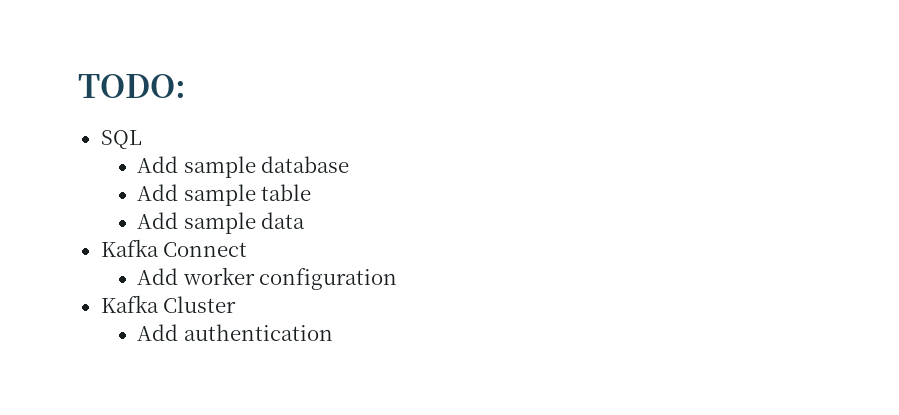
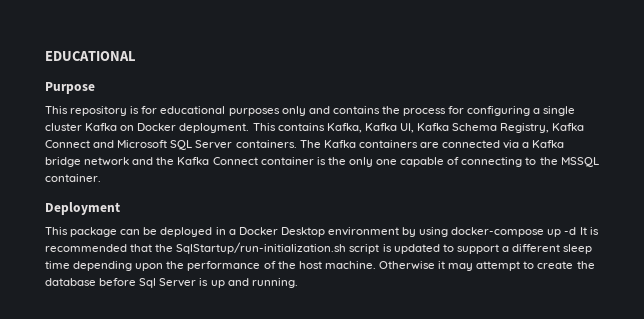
[78,74,186,98] [100,130,142,149] [136,156,350,178] [136,184,312,206] [136,212,306,234] [100,239,248,257] [136,267,398,290] [100,295,237,313] [136,324,333,341] TODO: // SQL // Add sample database // Add sample table // Add sample data // Kafka Connect // Add worker configuration // Kafka Cluster // Add authentication -> [45,51,136,61] [45,82,95,94] [45,106,576,116] [45,123,585,133] [45,140,565,150] [45,157,599,167] [45,174,101,182] [45,202,120,215] [45,227,599,237] [45,242,593,254] [45,261,595,271] [45,278,298,288] EDUCATIONAL // Purpose // This repository is for educational purposes only and contains the process for configuring a single cluster Kafka on Docker deployment. This contains Kafka, Kafka UI, Kafka Schema Registry, Kafka Connect and Microsoft SQL Server containers. The Kafka containers are connected via a Kafka bridge network and the Kafka Connect container is the only one capable of connecting to the MSSQL container. // Deployment // This package can be deployed in a Docker Desktop environment by using docker-compose up -d It is recommended that the SqlStartup/run-initialization.sh script is updated to support a different sleep time depending upon the performance of the host machine. Otherwise it may attempt to create the database before Sql Server is up and running.

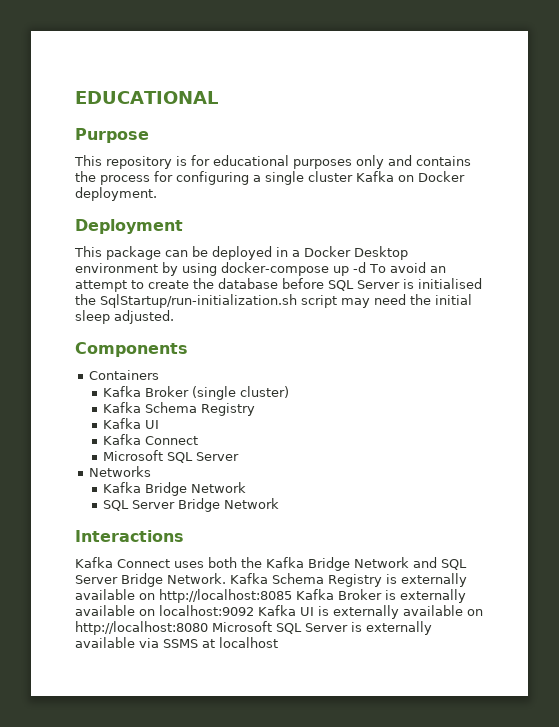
[252,123,585,133] [45,140,565,150] [45,157,599,167] [45,174,101,182] This contains Kafka, Kafka UI, Kafka Schema Registry, Kafka Connect and Microsoft SQL Server containers. The Kafka containers are connected via a Kafka bridge network and the Kafka Connect container is the only one capable of connecting to the MSSQL container. -> (157, 194) none
[579,227,599,235] [45,242,593,254] [45,261,474,271] It is recommended that the SqlStartup/run-initialization.sh script is updated to support a different sleep time depending upon the performance of the host machine. Otherwise it may -> [369,262,446,273] To avoid an
[139,278,298,288] Sql Server is up and running. -> [328,278,482,291] [75,294,472,308] [75,310,174,324] [75,342,188,357] [88,370,159,380] [102,386,289,400] [102,402,255,416] [102,418,159,429] [102,434,198,445] [102,450,239,463] [88,466,151,477] [102,482,246,496] [102,498,279,512] [75,530,184,542] [75,557,467,571] [75,573,467,587] [75,589,466,603] [75,605,483,619] [75,621,432,635] [75,637,278,648] SQL Server is initialised the SqlStartup/run-initialization.sh script may need the initial sleep adjusted. // Components // Containers // Kafka Broker (single cluster) // Kafka Schema Registry // Kafka UI // Kafka Connect // Microsoft SQL Server // Networks // Kafka Bridge Network // SQL Server Bridge Network // Interactions // Kafka Connect uses both the Kafka Bridge Network and SQL Server Bridge Network. Kafka Schema Registry is externally available on http://localhost:8085 Kafka Broker is externally available on localhost:9092 Kafka UI is externally available on http://localhost:8080 Microsoft SQL Server is externally available via SSMS at localhost

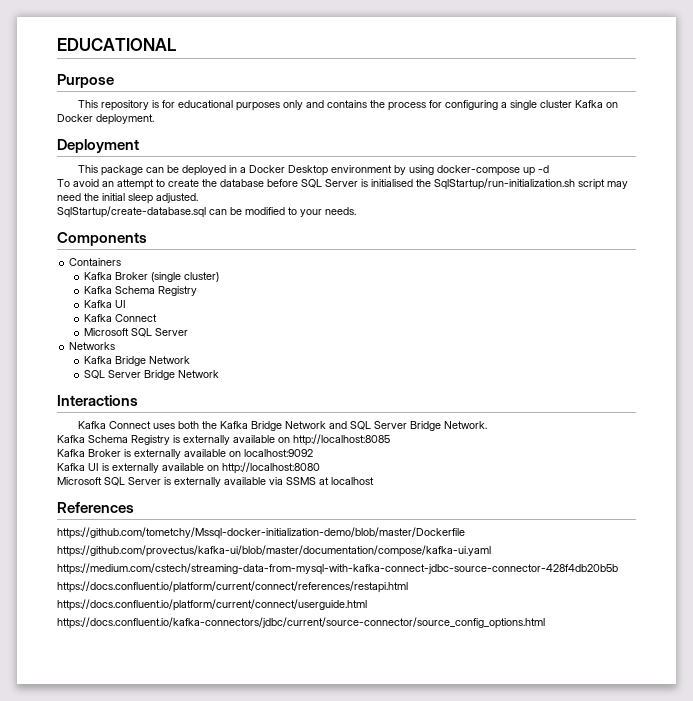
(366, 267) none -> (550, 169) //
(174, 317) none -> [57,206,356,218] // SqlStartup/create-database.sql can be modified to your needs.
(226, 578) none -> (488, 425) //
(292, 596) none -> (390, 440) //
(254, 610) none -> (313, 453) //
(208, 628) none -> (320, 468) //
(278, 642) none -> [57,502,134,513] [57,527,465,539] [57,545,491,557] [57,563,618,575] [57,581,408,593] [57,599,367,611] [57,617,545,629] // References // https://github.com/tometchy/Mssql-docker-initialization-demo/blob/master/Dockerfile // https://github.com/provectus/kafka-ui/blob/master/documentation/compose/kafka-ui.yaml // https://medium.com/cstech/streaming-data-from-mysql-with-kafka-connect-jdbc-source-connector-428f4db20b5b // https://docs.confluent.io/platform/current/connect/references/restapi.html // https://docs.confluent.io/platform/current/connect/userguide.html // https://docs.confluent.io/kafka-connectors/jdbc/current/source-connector/source_config_options.html

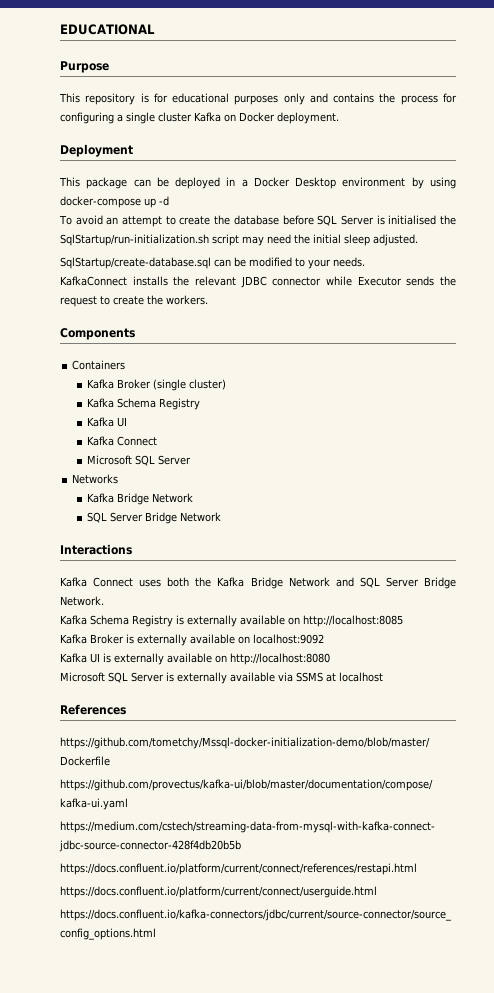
(356, 211) none -> [60,276,457,288] [60,295,208,307] // KafkaConnect installs the relevant JDBC connector while Executor sends the request to create the workers.

